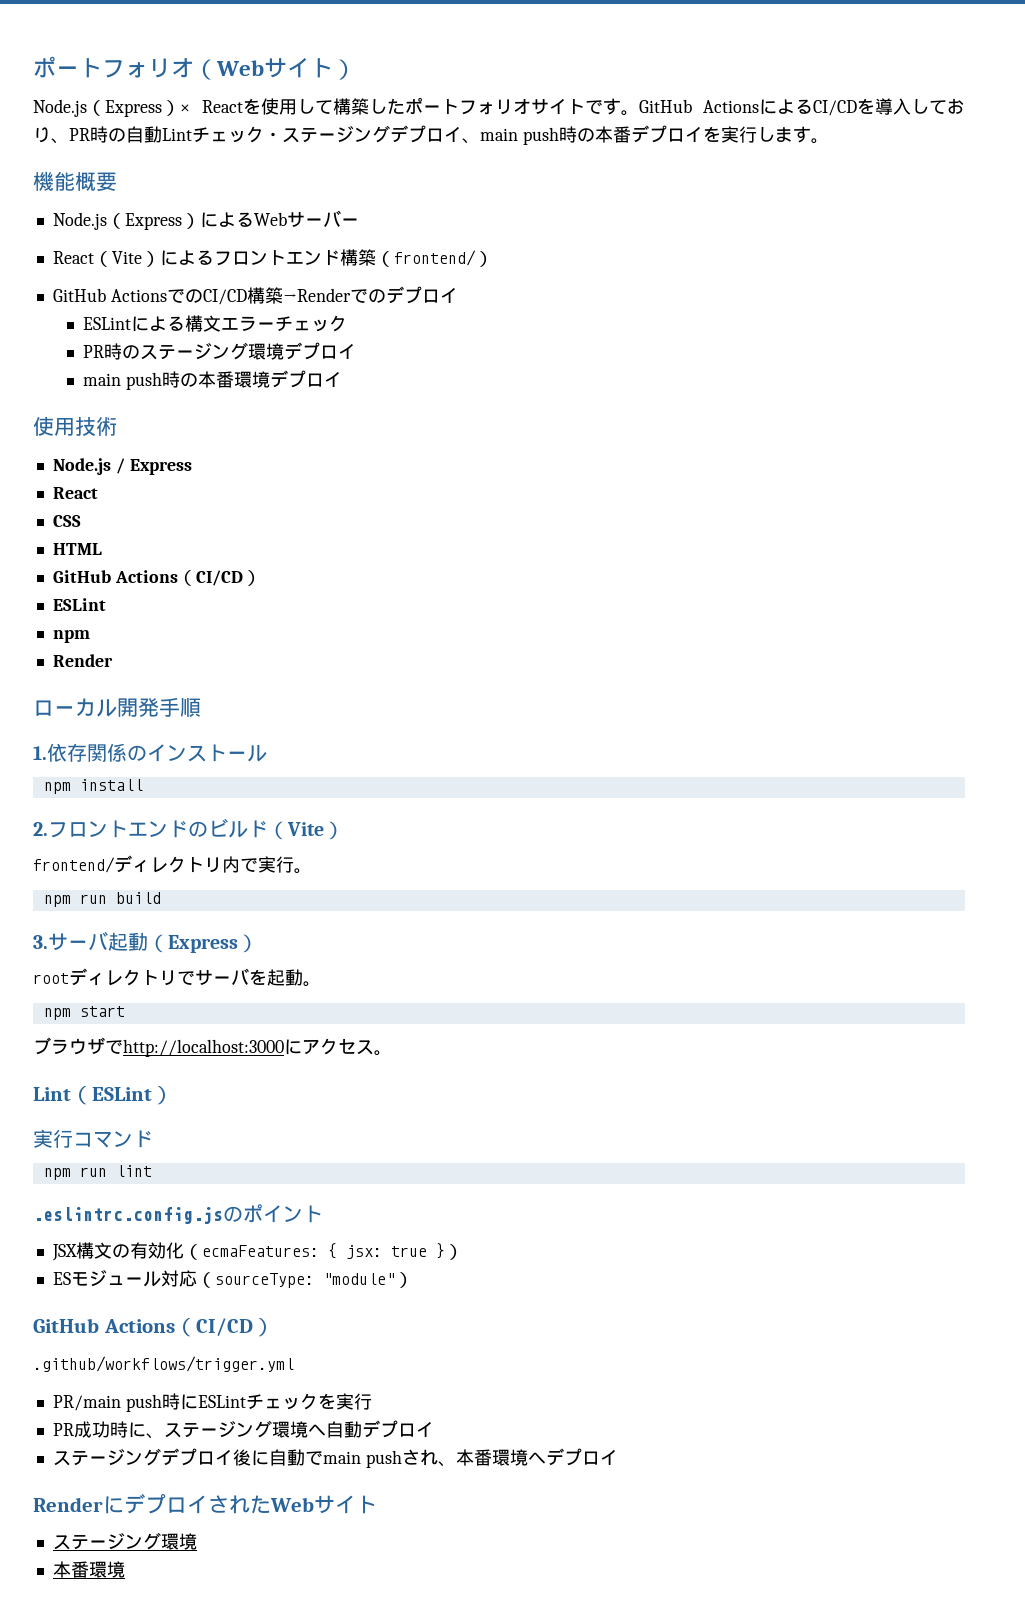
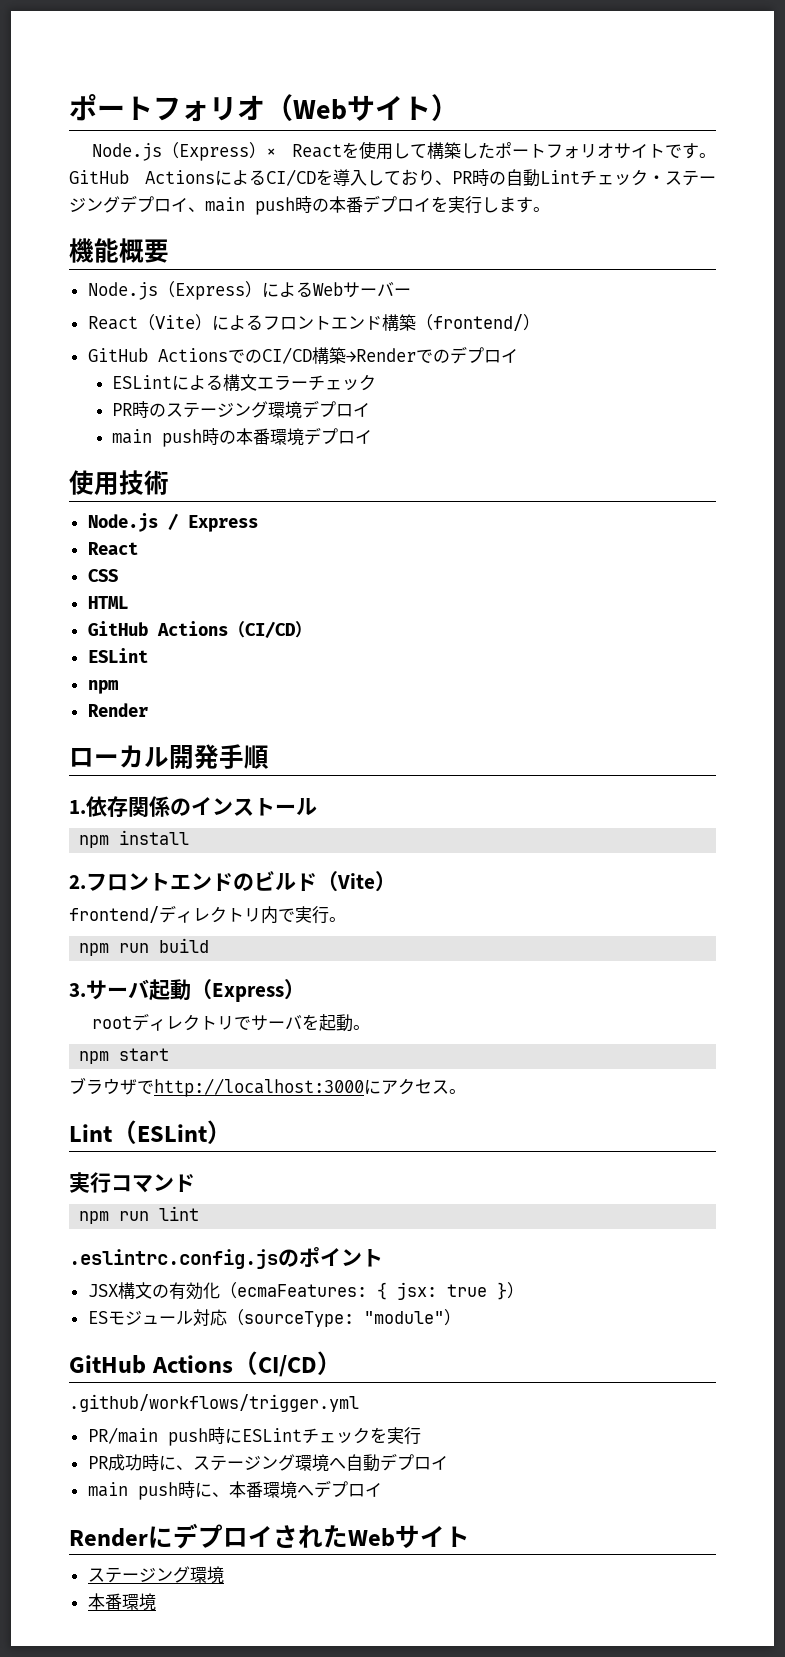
[52,1448,438,1468] ステージングデプロイ後に自動でmain pushされ -> [87,1481,212,1500] main push時に

